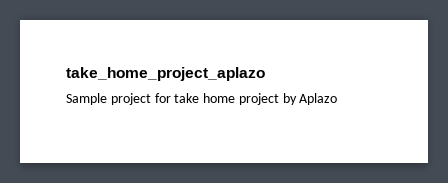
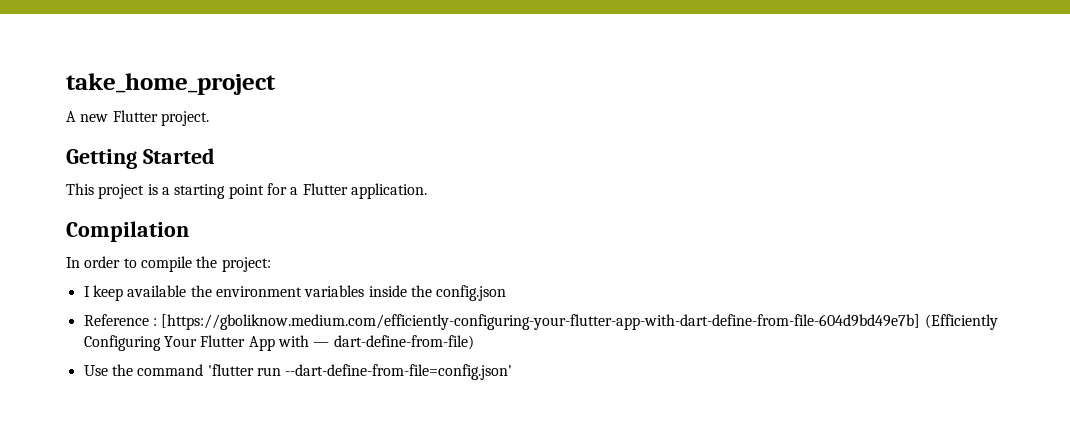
[66,67,265,81] [66,93,338,105] take_home_project_aplazo // Sample project for take home project by Aplazo -> [66,73,276,95] [66,110,209,126] [66,148,215,169] [66,183,427,199] [66,221,189,242] [66,256,271,272] [83,285,507,301] [83,314,998,330] [83,335,474,351] [83,364,513,380] take_home_project // A new Flutter project. // Getting Started // This project is a starting point for a Flutter application. // Compilation // In order to compile the project: // I keep available the environment variables inside the config.json // Reference : [https://gboliknow.medium.com/efficiently-configuring-your-flutter-app-with-dart-define-from-file-604d9bd49e7b] (Efficiently Configuring Your Flutter App with — dart-define-from-file) // Use the command 'flutter run --dart-define-from-file=config.json'

